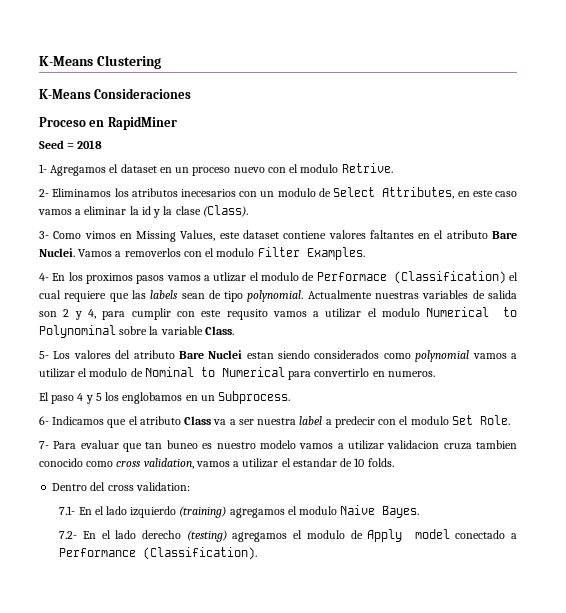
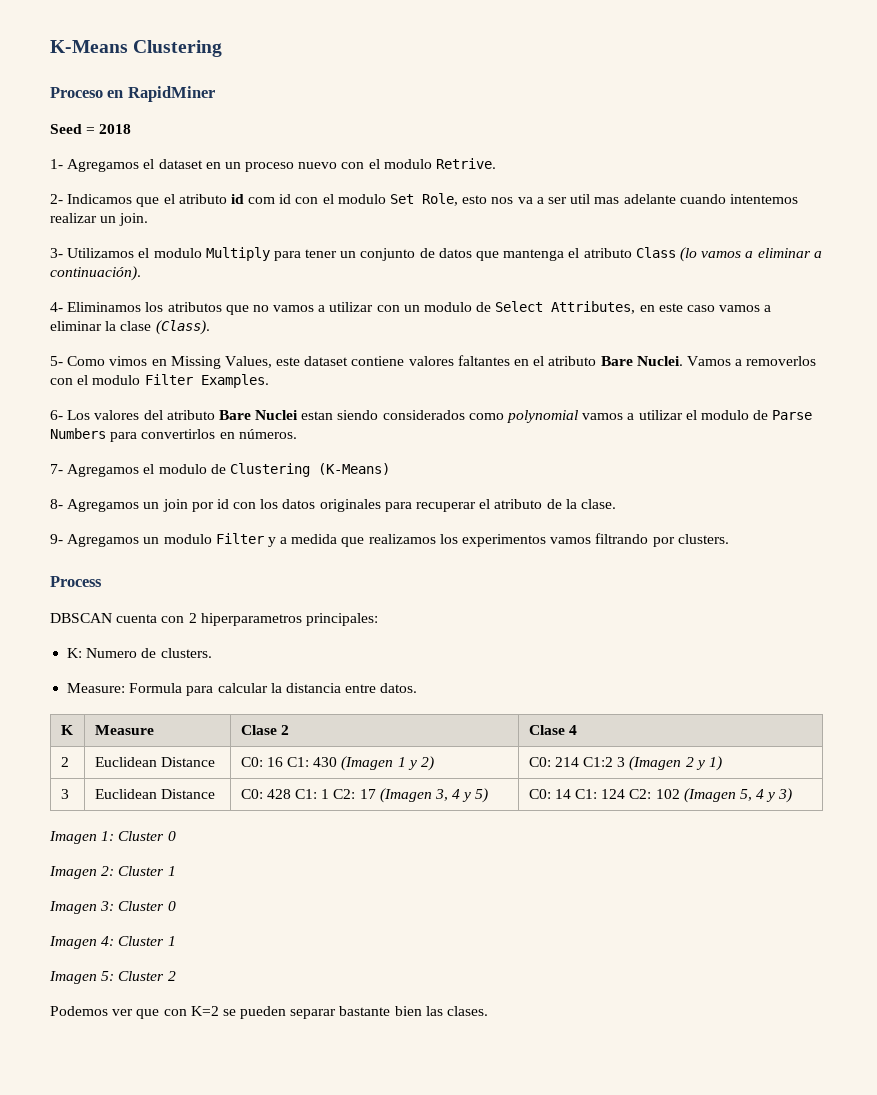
[39,88,192,99] // K-Means Consideraciones -> (223, 48) none
[52,188,236,197] Eliminamos los atributos inecesarios -> [67,193,798,207] [50,213,149,226] [50,247,822,262] [50,266,141,281] [50,302,374,315] Indicamos que el atributo id com id con el modulo Set Role, esto nos va a ser util mas adelante cuando intentemos realizar un join. // 3- Utilizamos el modulo Multiply para tener un conjunto de datos que mantenga el atributo Class (lo vamos a eliminar a continuación). // 4- Eliminamos los atributos que no vamos a utilizar
[141,206,173,218] id y la -> (117, 326) none
[39,231,49,239] 3- -> [50,356,63,366] 5-
[39,271,518,284] [39,290,518,302] [39,307,517,320] [39,325,234,338] [39,351,49,359] 4- En los proximos pasos vamos a utlizar el modulo de Performace (Classification) el cual requiere que las labels sean de tipo polynomial. Actualmente nuestras variables de salida son 2 y 4, para cumplir con este requsito vamos a utilizar el modulo Numerical to Polynominal sobre la variable Class. // 5- -> [50,410,63,420] 6-
[144,367,435,380] [39,391,291,404] [39,415,510,428] [39,440,517,452] [39,458,394,469] [52,482,190,491] [59,505,420,518] [59,529,518,542] [59,547,258,560] Nominal to Numerical para convertirlo en numeros. // El paso 4 y 5 los englobamos en un Subprocess. // 6- Indicamos que el atributo Class va a ser nuestra label a predecir con el modulo Set Role. // 7- Para evaluar que tan buneo es nuestro modelo vamos a utilizar validacion cruza tambien conocido como cross validation, vamos a utilizar el estandar de 10 folds. // Dentro del cross validation: // 7.1- En el lado izquierdo (training) agregamos el modulo Naive Bayes. // 7.2- En el lado derecho (testing) agregamos el modulo de Apply model conectado a Performance (Classification). -> [772,410,813,420] [50,428,297,442] [50,463,390,477] [50,499,616,512] [50,533,729,547] [50,576,102,587] [50,613,378,626] [67,648,212,658] [67,683,418,696] [60,725,73,735] [94,725,154,735] [240,725,289,735] [528,725,577,735] [60,757,69,767] [94,757,215,767] [240,756,434,771] [528,756,722,771] [60,789,69,799] [94,789,215,799] [240,788,489,803] [528,788,793,803] [49,831,176,844] [49,866,176,879] [49,901,176,914] [49,936,176,949] [49,971,176,984] [50,1006,489,1019] Parse Numbers para convertirlos en números. // 7- Agregamos el modulo de Clustering (K-Means) // 8- Agregamos un join por id con los datos originales para recuperar el atributo de la clase. // 9- Agregamos un modulo Filter y a medida que realizamos los experimentos vamos filtrando por clusters. // Process // DBSCAN cuenta con 2 hiperparametros principales: // K: Numero de clusters. // Measure: Formula para calcular la distancia entre datos. // K | Measure | Clase 2 | Clase 4 // 2 | Euclidean Distance | C0: 16 C1: 430 (Imagen 1 y 2) | C0: 214 C1:2 3 (Imagen 2 y 1) // 3 | Euclidean Distance | C0: 428 C1: 1 C2: 17 (Imagen 3, 4 y 5) | C0: 14 C1: 124 C2: 102 (Imagen 5, 4 y 3) // Imagen 1: Cluster 0 // Imagen 2: Cluster 1 // Imagen 3: Cluster 0 // Imagen 4: Cluster 1 // Imagen 5: Cluster 2 // Podemos ver que con K=2 se pueden separar bastante bien las clases.

